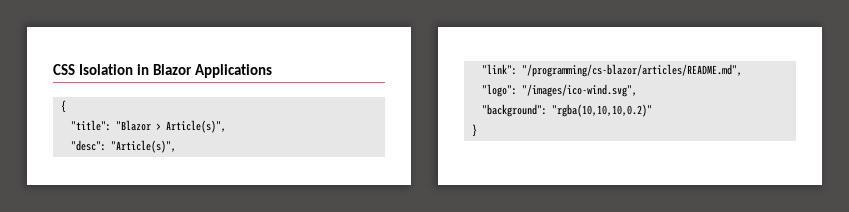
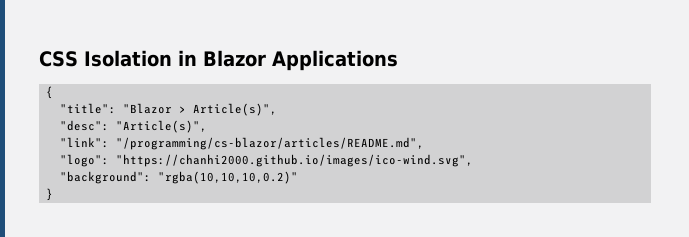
[521,84,637,97] "/images/ico-wind.svg", -> [115,154,473,167] "https://chanhi2000.github.io/images/ico-wind.svg",

